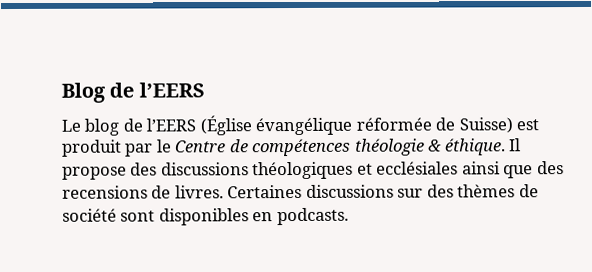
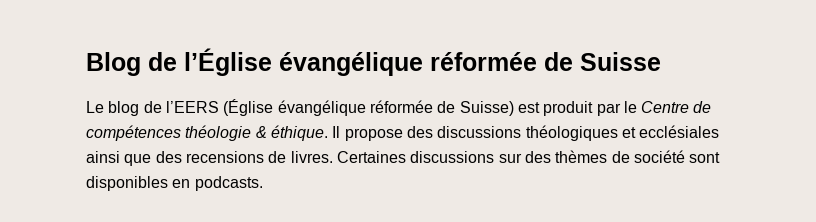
[138,82,205,98] l’EERS -> [184,48,661,76] l’Église évangélique réformée de Suisse

